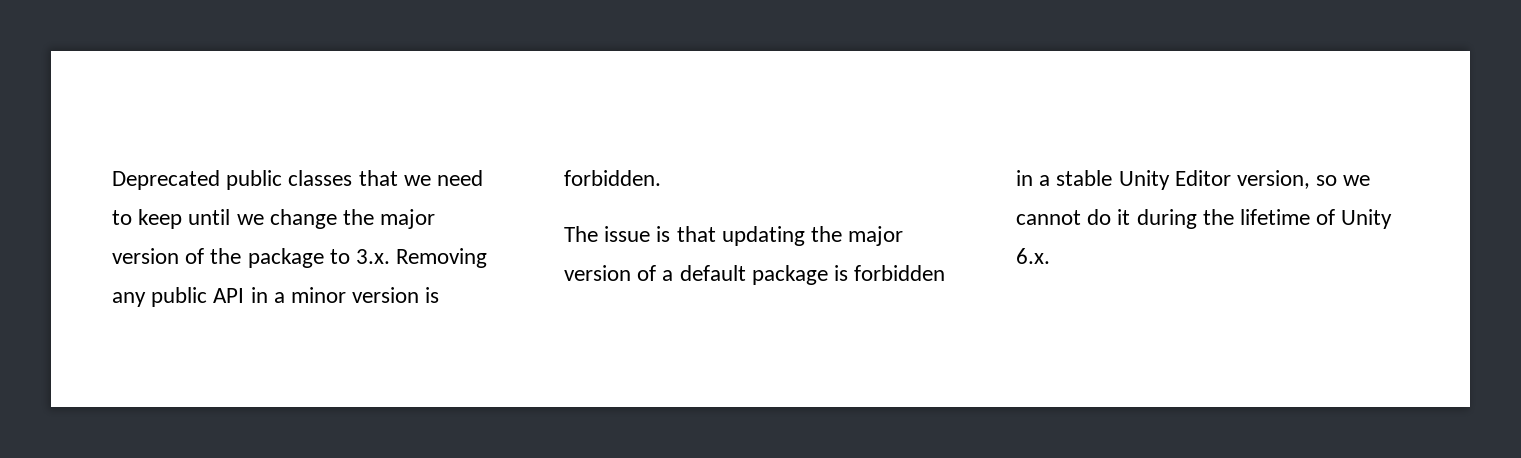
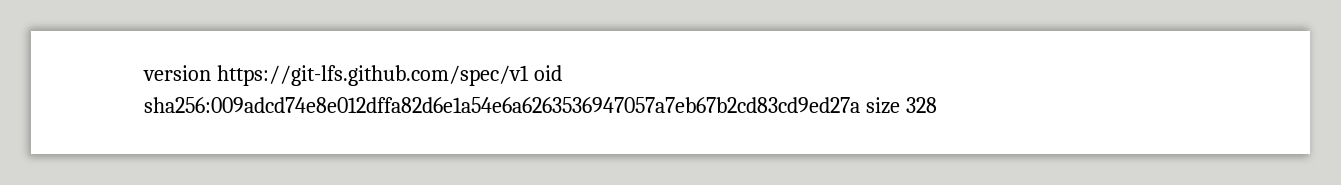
[112,170,484,190] [112,209,436,229] [112,248,488,268] [112,287,440,307] [564,170,661,186] [564,226,904,246] [564,265,946,285] [1016,170,1371,190] [1016,209,1393,229] [1016,248,1050,264] Deprecated public classes that we need to keep until we change the major version of the package to 3.x. Removing any public API in a minor version is forbidden. // The issue is that updating the major version of a default package is forbidden in a stable Unity Editor version, so we cannot do it during the lifetime of Unity 6.x. -> [143,65,562,86] [144,97,937,114] version https://git-lfs.github.com/spec/v1 oid sha256:009adcd74e8e012dffa82d6e1a54e6a6263536947057a7eb67b2cd83cd9ed27a size 328

